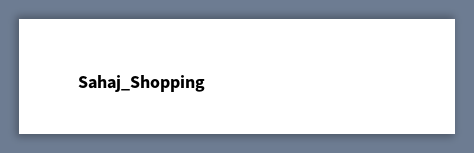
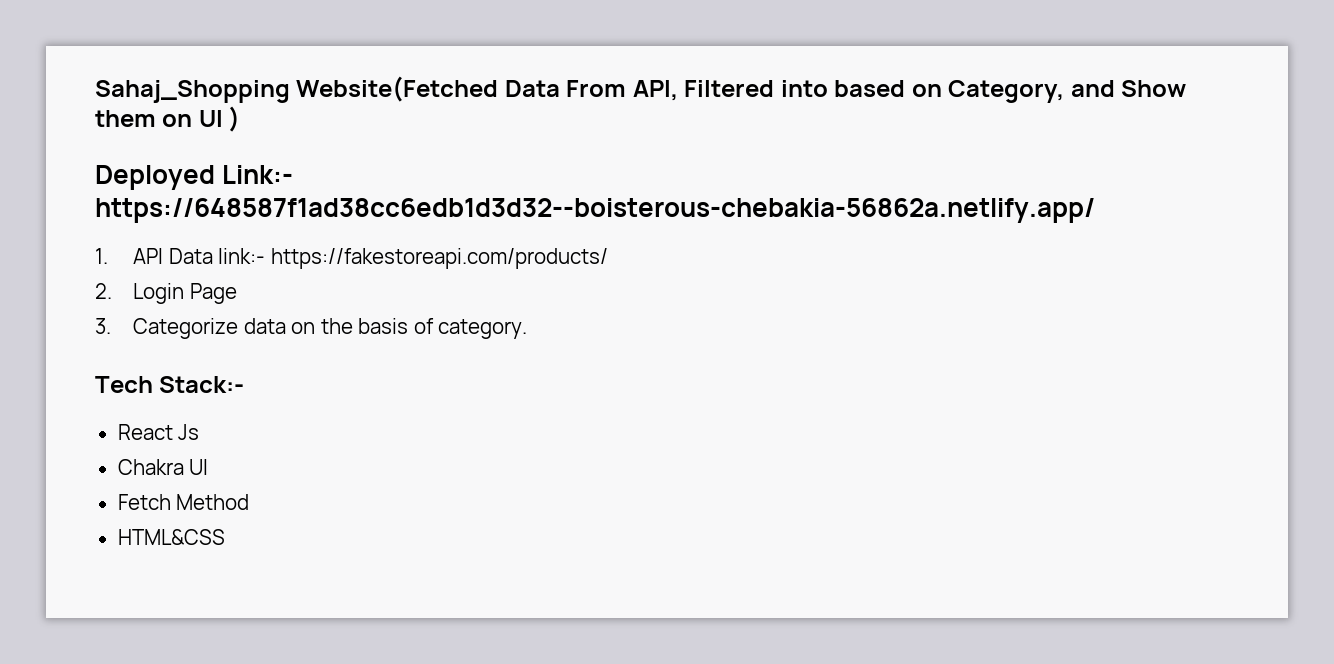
(205, 83) none -> [296,76,1187,103] [95,106,241,132] [95,165,294,190] [95,198,1095,223] [95,248,608,269] [95,283,237,304] [95,318,528,339] [95,376,245,393] [117,424,200,440] [117,459,209,475] [117,494,250,510] [117,529,225,545] Website(Fetched Data From API, Filtered into based on Category, and Show them on UI ) // Deployed Link:- https://648587f1ad38cc6edb1d3d32--boisterous-chebakia-56862a.netlify.app/ // 1. API Data link:- https://fakestoreapi.com/products/ // 2. Login Page // 3. Categorize data on the basis of category. // Tech Stack:- // React Js // Chakra UI // Fetch Method // HTML&CSS

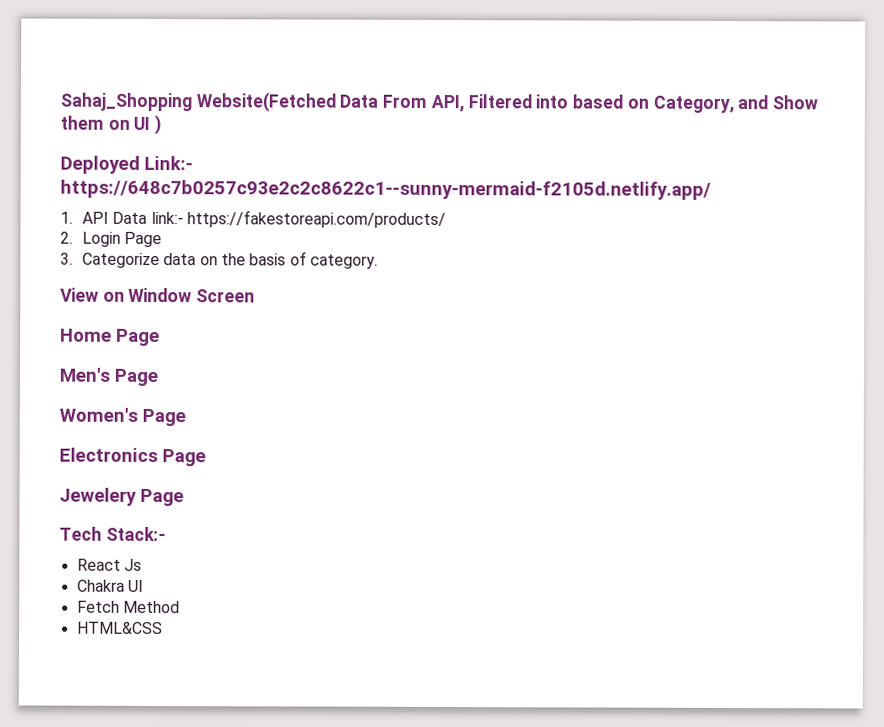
[95,198,1095,223] https://648587f1ad38cc6edb1d3d32--boisterous-chebakia-56862a.netlify.app/ -> [60,179,711,200] https://648c7b0257c93e2c2c8622c1--sunny-mermaid-f2105d.netlify.app/
(528, 329) none -> [60,287,256,303] [60,328,160,347] [59,367,158,387] [59,407,186,427] [59,447,206,467] [59,487,184,507] // View on Window Screen // Home Page // Men's Page // Women's Page // Electronics Page // Jewelery Page

